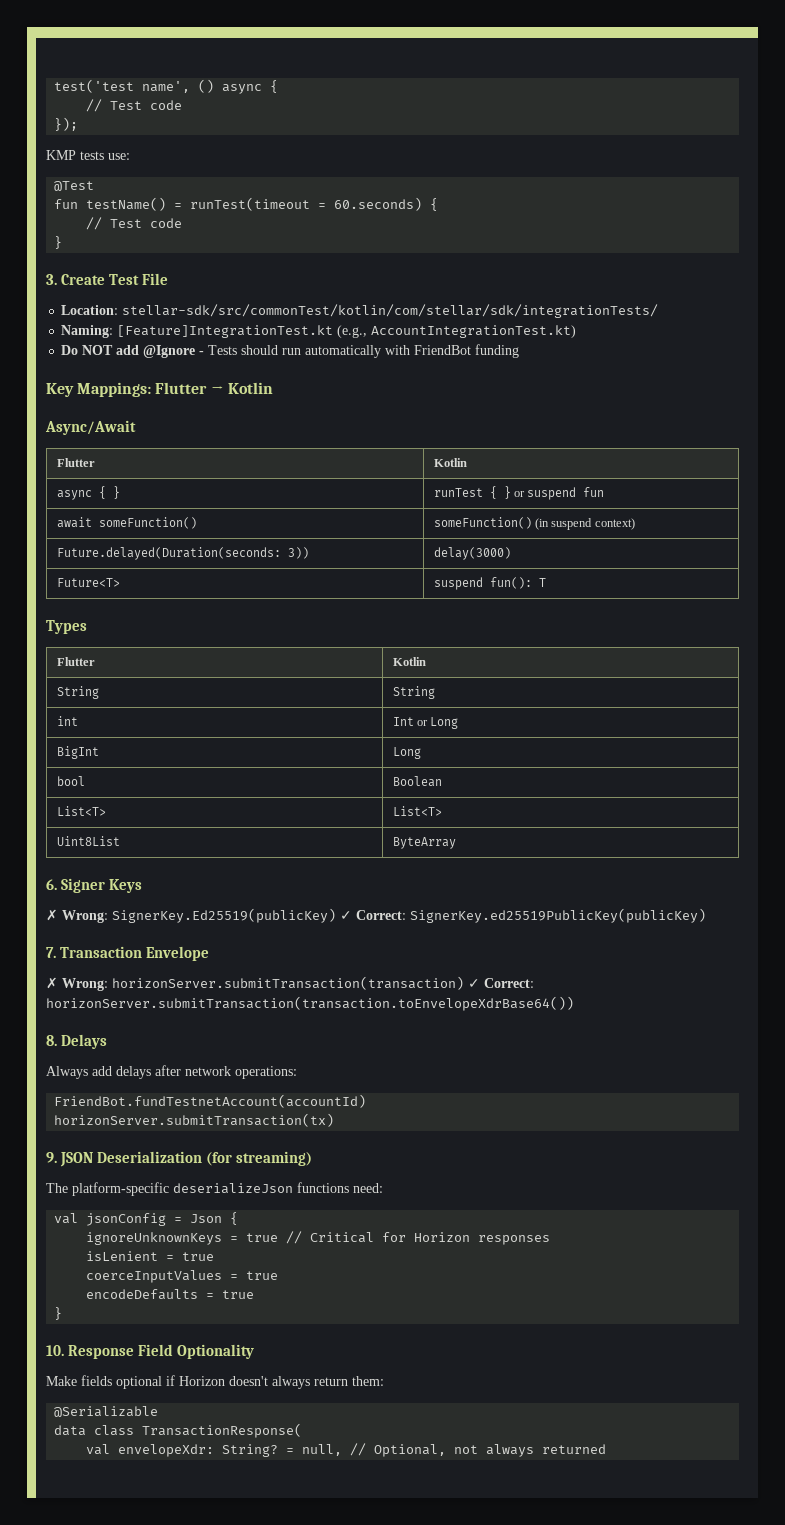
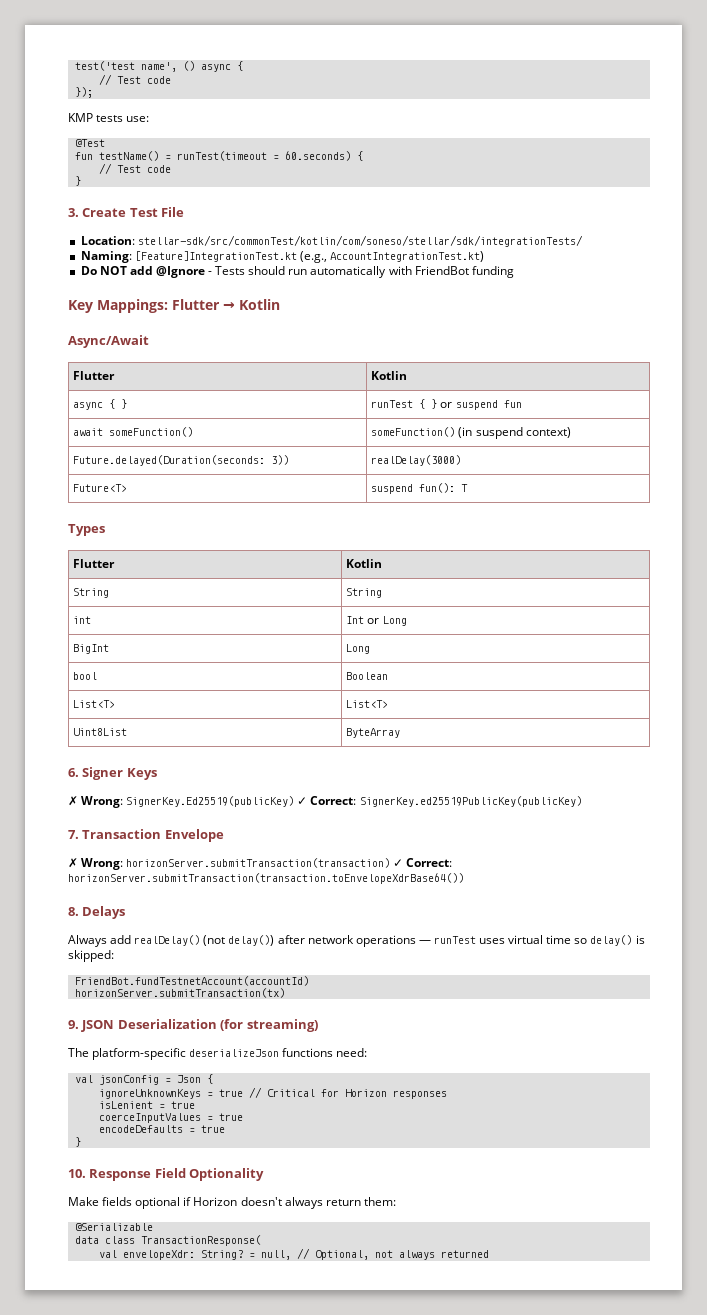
[122,304,659,318] stellar-sdk/src/commonTest/kotlin/com/stellar/sdk/integrationTests/ -> [137,235,583,247] stellar-sdk/src/commonTest/kotlin/com/soneso/stellar/sdk/integrationTests/
[433,547,511,560] delay(3000) -> [371,455,462,466] realDelay(3000)
[116,1065,297,1079] delays after network operations: -> [134,935,645,947] [68,950,114,962] realDelay() (not delay()) after network operations — runTest uses virtual time so delay() is skipped:

